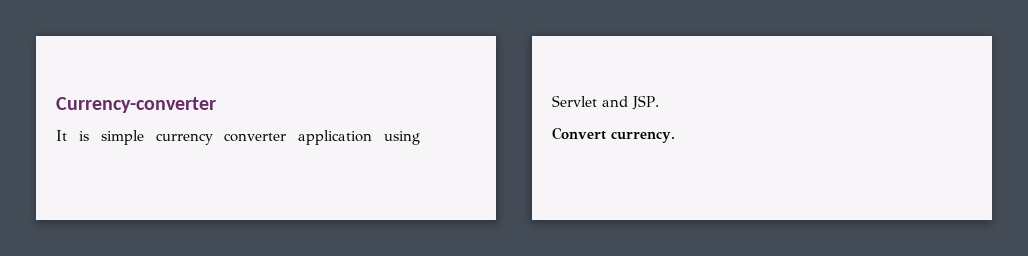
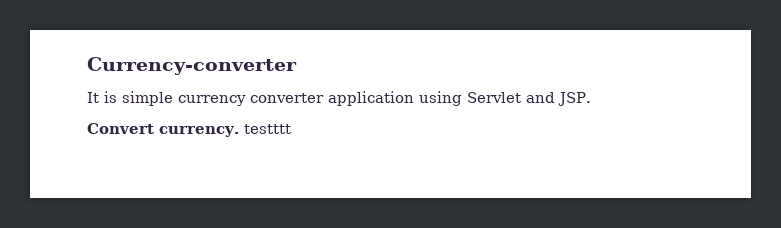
(675, 137) none -> [243,124,291,134] testttt

